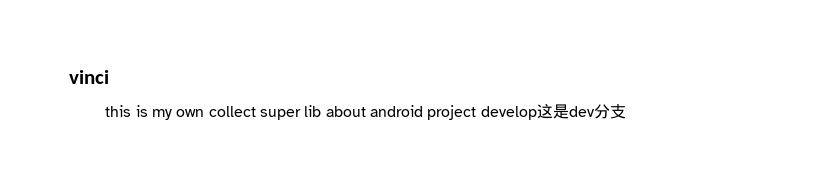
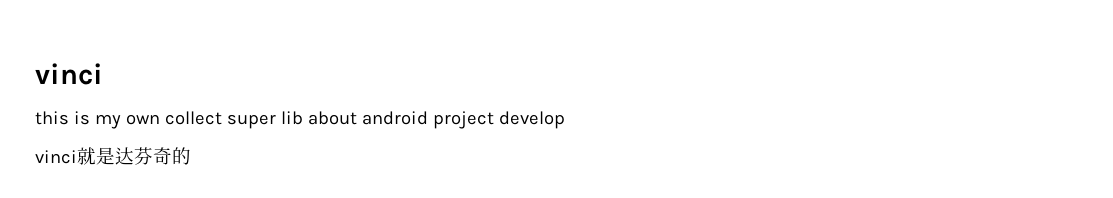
[536,104,626,119] 这是dev分支 -> [35,147,191,165] // vinci就是达芬奇的

